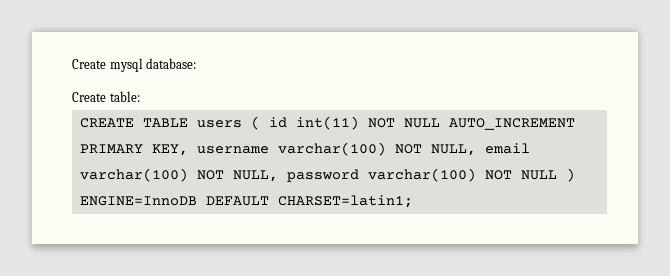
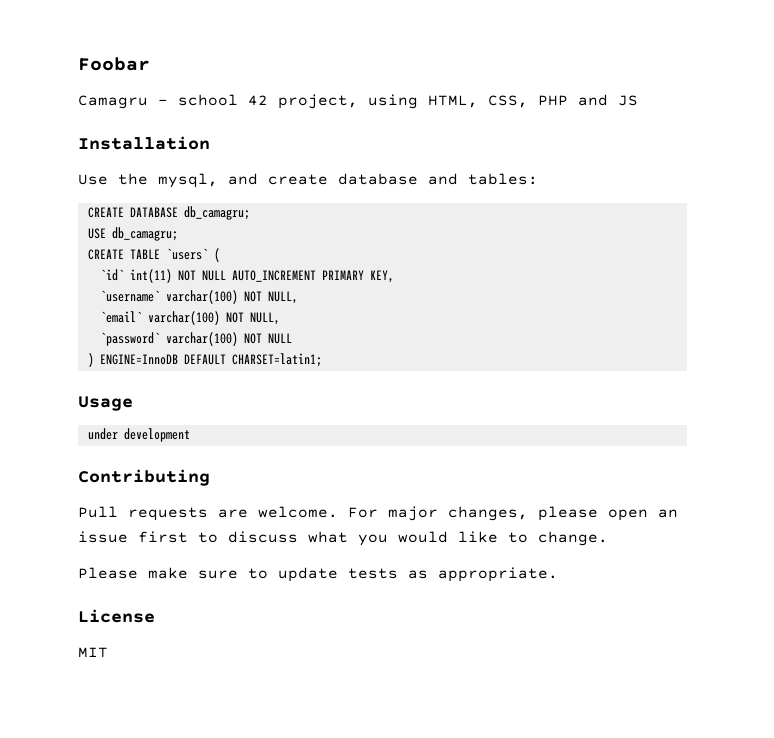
[72,58,197,72] [72,91,140,102] Create mysql database: // Create table: -> [78,57,150,71] [78,94,638,109] [78,136,210,150] [78,173,538,188] [87,206,250,220] [87,227,178,241] Foobar // Camagru - school 42 project, using HTML, CSS, PHP and JS // Installation // Use the mysql, and create database and tables: // CREATE DATABASE db_camagru; // USE db_camagru;
[196,120,242,128] users -> [165,248,208,260] `users`
[268,117,287,128] id -> [99,269,124,281] // `id`
[196,142,530,156] [79,168,359,182] username varchar(100) NOT NULL, email varchar(100) NOT NULL, password -> [99,290,298,304] [99,311,280,325] [99,332,160,346] // `username` varchar(100) NOT NULL, // `email` varchar(100) NOT NULL, // `password`
(557, 175) none -> (292, 338) //
(413, 201) none -> [78,396,133,411] [87,428,190,442] [78,469,210,486] [78,506,678,521] [78,531,608,546] [78,567,558,582] [78,609,155,623] [78,647,108,658] // Usage // under development // Contributing // Pull requests are welcome. For major changes, please open an issue first to discuss what you would like to change. // Please make sure to update tests as appropriate. // License // MIT

